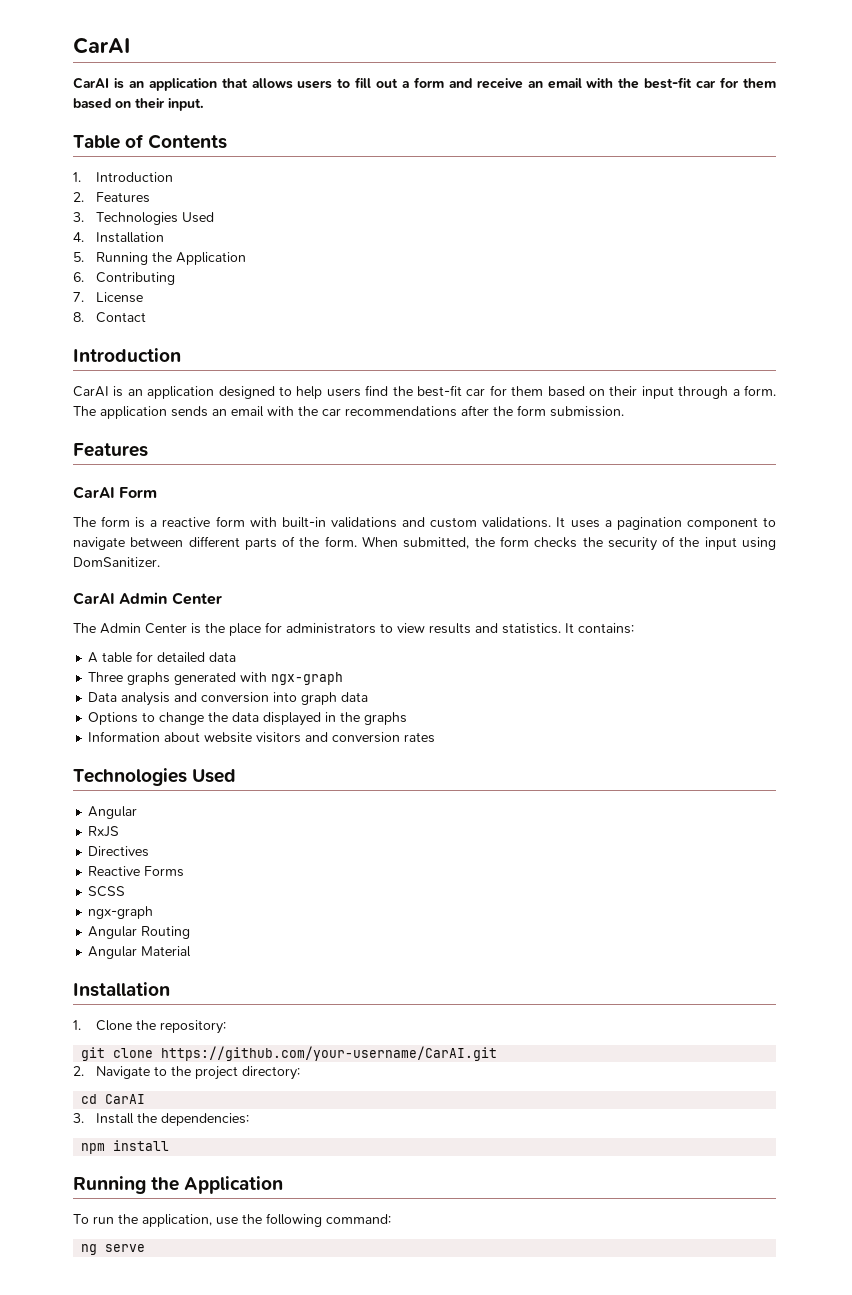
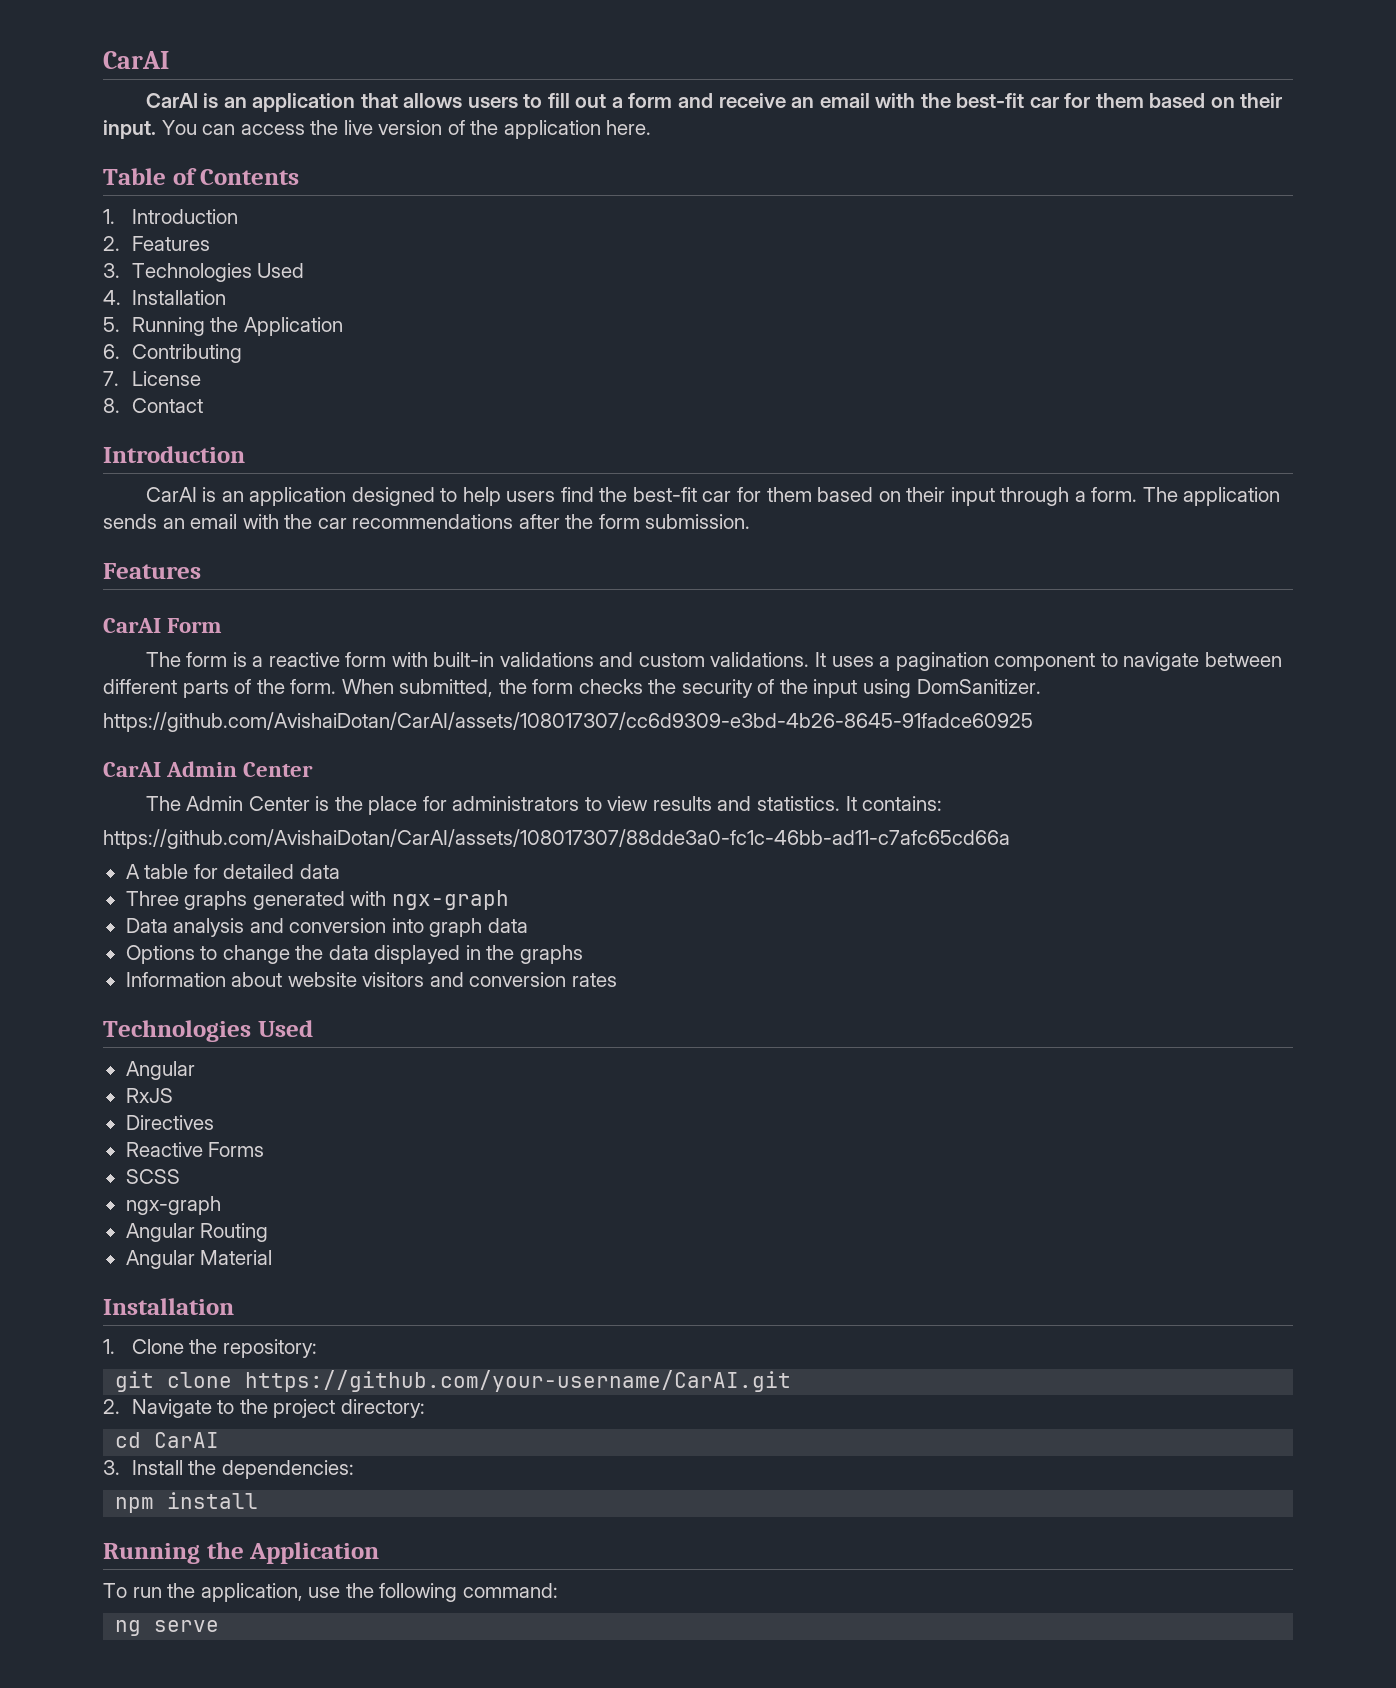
(204, 104) none -> [161,120,652,139] You can access the live version of the application here.
(160, 562) none -> [103,712,1033,732] // https://github.com/AvishaiDotan/CarAI/assets/108017307/cc6d9309-e3bd-4b26-8645-91fadce60925
(634, 628) none -> [103,829,1010,849] // https://github.com/AvishaiDotan/CarAI/assets/108017307/88dde3a0-fc1c-46bb-ad11-c7afc65cd66a

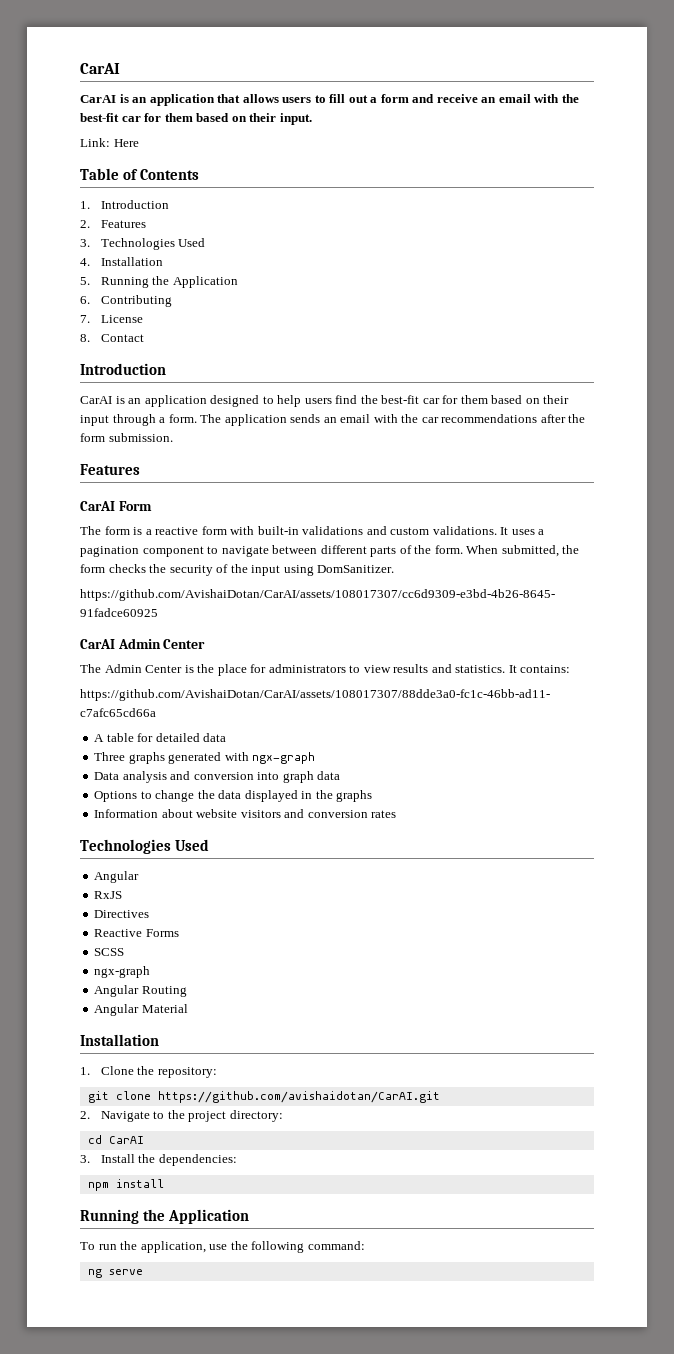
[161,120,652,139] You can access the live version of the application here. -> [80,138,139,147] // Link: Here
[245,1370,792,1392] https://github.com/your-username/CarAI.git -> [157,1091,440,1103] https://github.com/avishaidotan/CarAI.git

